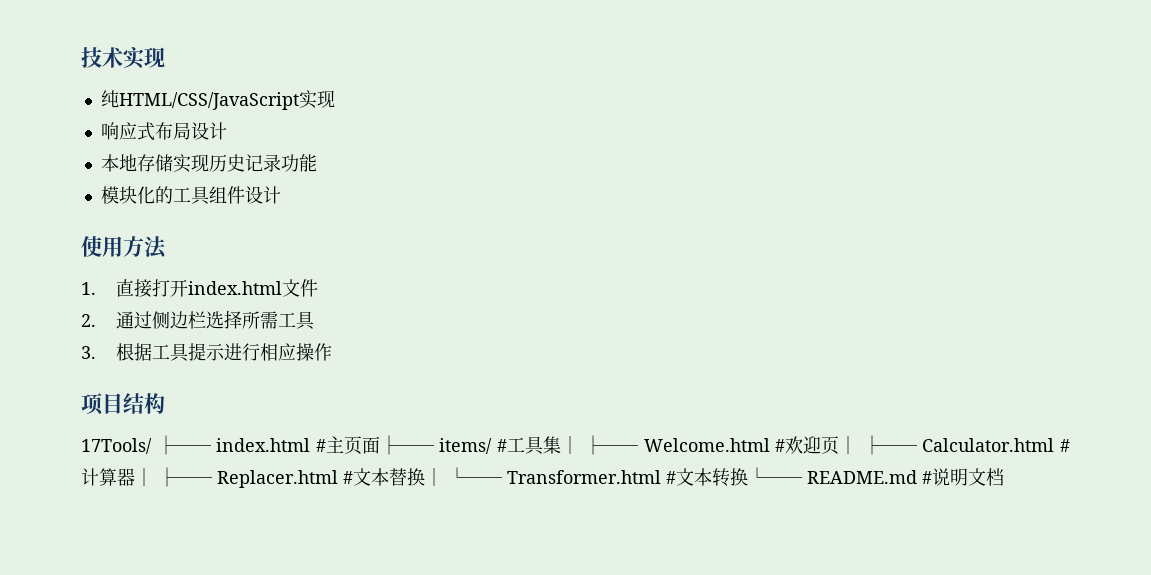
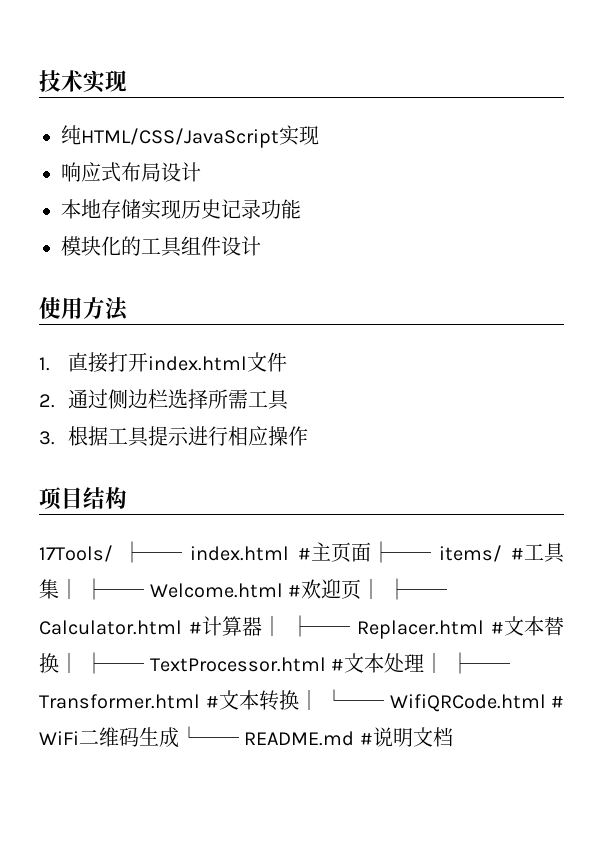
[448,467,748,487] └── Transformer.html #文本转换 -> [84,652,510,674] [39,689,564,712] [39,727,179,748] ├── TextProcessor.html #文本处理│ ├── Transformer.html #文本转换│ └── WifiQRCode.html # WiFi二维码生成

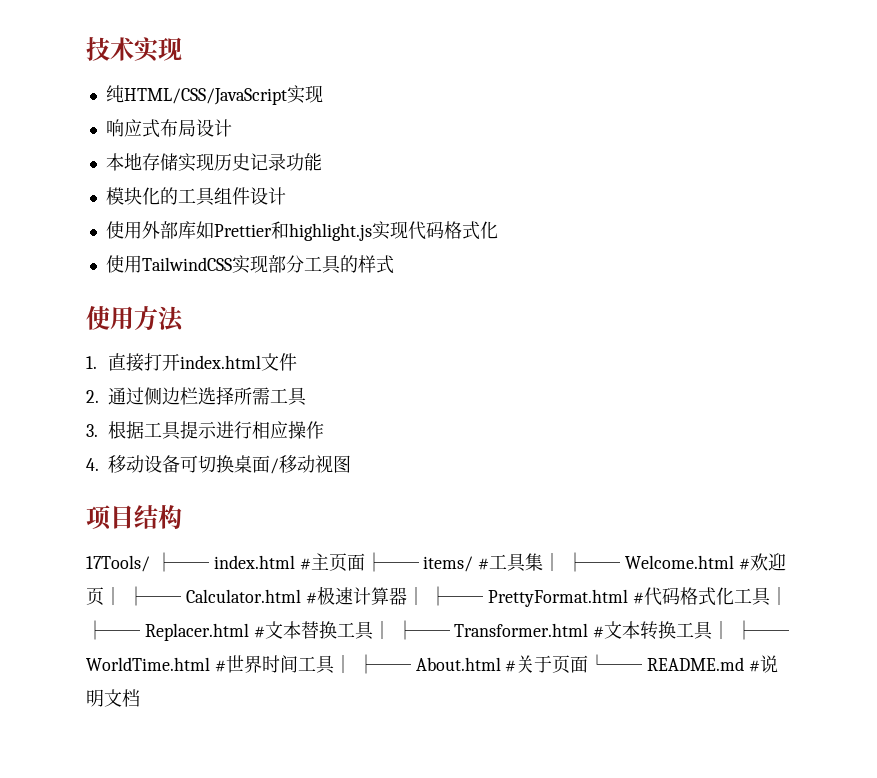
(261, 246) none -> [105,221,498,241] [105,255,394,274] // 使用外部库如Prettier和highlight.js实现代码格式化 // 使用TailwindCSS实现部分工具的样式
(309, 436) none -> [86,455,352,474] // 4.移动设备可切换桌面/移动视图
(203, 628) none -> [316,586,353,605] 极速
[356,616,564,639] [39,652,425,674] Replacer.html #文本替换│ ├── TextProcessor.html #文本处理 -> [488,587,789,607] [86,620,374,641] PrettyFormat.html #代码格式化工具│ ├── Replacer.html #文本替换工具
[298,689,564,712] [39,727,179,748] │ └── WifiQRCode.html # WiFi二维码生成 -> [676,620,790,640] [86,654,589,674] 工具│ ├── WorldTime.html #世界时间工具│ ├── About.html #关于页面

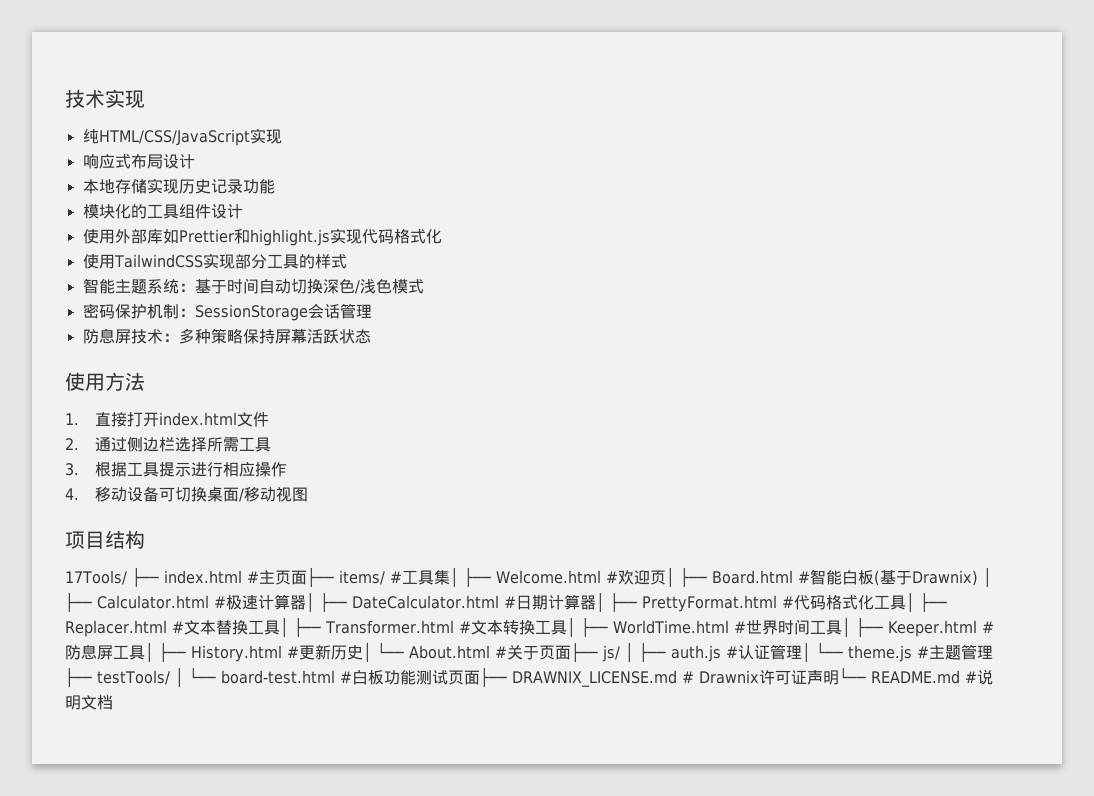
(394, 264) none -> [82,278,424,294] [82,303,372,321] [82,328,371,344] // 智能主题系统：基于时间自动切换深色/浅色模式 // 密码保护机制：SessionStorage会话管理 // 防息屏技术：多种策略保持屏幕活跃状态
(181, 596) none -> [711,567,992,587] [65,592,92,612] Board.html #智能白板(基于Drawnix) │ ├──
(484, 596) none -> [351,592,637,612] DateCalculator.html #日期计算器│ ├──
[415,655,589,674] About.html #关于页面 -> [887,620,994,637] [65,642,993,662] [65,667,839,687] Keeper.html #防息屏工具│ ├── History.html #更新历史│ └── About.html #关于页面├── js/ │ ├── auth.js #认证管理│ └── theme.js #主题管理├── testTools/ │ └── board-test.html #白板功能测试页面├── DRAWNIX_LICENSE.md # Drawnix许可证声明

